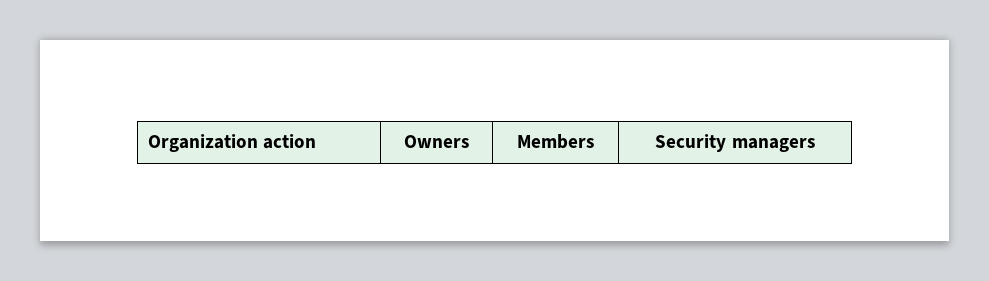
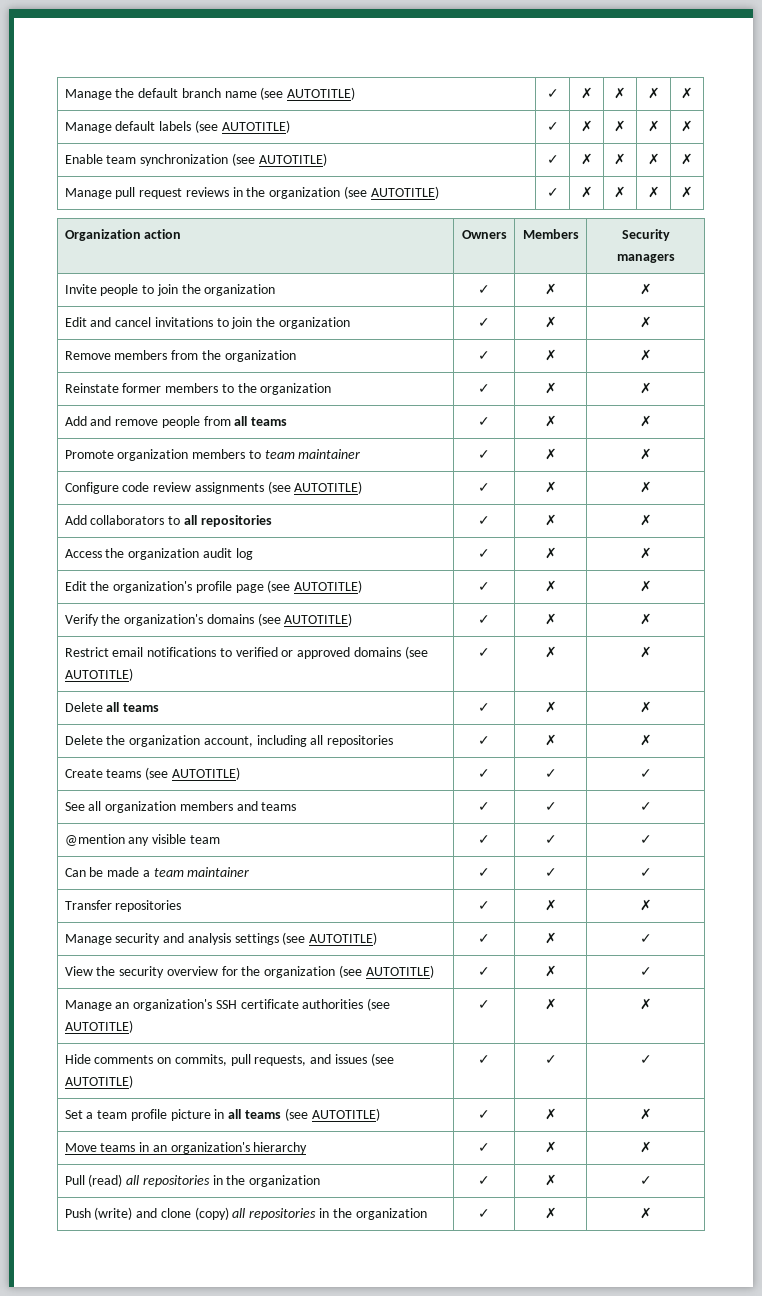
(148, 143) none -> [64,87,356,100] [546,89,559,98] [580,87,593,99] [614,87,626,99] [647,87,660,99] [681,87,693,99] [64,120,290,133] [546,122,559,131] [580,120,593,132] [614,120,626,132] [647,120,660,132] [681,120,693,132] [64,153,327,166] [546,155,559,164] [580,153,593,165] [614,153,626,165] [647,153,660,165] [681,153,693,165] [64,186,439,199] [546,188,559,197] [580,186,593,198] [614,186,626,198] [647,186,660,198] [681,186,693,198] Manage the default branch name (see AUTOTITLE) | ✓ | ✗ | ✗ | ✗ | ✗ // Manage default labels (see AUTOTITLE) | ✓ | ✗ | ✗ | ✗ | ✗ // Enable team synchronization (see AUTOTITLE) | ✓ | ✗ | ✗ | ✗ | ✗ // Manage pull request reviews in the organization (see AUTOTITLE) | ✓ | ✗ | ✗ | ✗ | ✗ //
(815, 145) none -> [64,284,276,296] [478,285,490,294] [544,283,557,295] [639,283,652,295] [64,317,350,329] [478,318,490,327] [544,316,557,328] [639,316,652,328] [64,350,296,362] [478,351,490,360] [544,349,557,361] [639,349,652,361] [64,383,332,395] [478,384,490,393] [544,382,557,394] [639,382,652,394] [64,416,288,428] [478,417,490,426] [544,415,557,427] [639,415,652,427] [64,449,361,461] [478,450,490,459] [544,448,557,460] [639,448,652,460] [64,481,363,494] [478,483,490,492] [544,481,557,493] [639,481,652,493] [64,515,272,527] [478,516,490,525] [544,514,557,526] [639,514,652,526] [64,548,253,560] [478,549,490,558] [544,547,557,559] [639,547,652,559] [64,580,363,593] [478,582,490,591] [544,580,557,592] [639,580,652,592] [64,613,353,626] [478,615,490,624] [544,613,557,625] [639,613,652,625] [64,646,428,659] [64,668,133,681] [478,648,490,657] [544,646,557,658] [639,646,652,658] [64,702,160,712] [478,703,490,712] [544,701,557,713] [639,701,652,713] [64,735,394,747] [478,736,490,745] [544,734,557,746] [639,734,652,746] [64,767,240,780] [478,769,490,778] [544,769,557,778] [639,769,652,778] [64,801,297,813] [478,802,490,811] [544,802,557,811] [639,802,652,811] [64,834,220,846] [478,835,490,844] [544,835,557,844] [639,835,652,844] [64,867,250,877] [478,868,490,877] [544,868,557,877] [639,868,652,877] [64,900,182,912] [478,901,490,910] [544,899,557,911] [639,899,652,911] [64,932,378,945] [478,934,490,943] [544,932,557,944] [639,934,652,943] [64,965,434,978] [478,967,490,976] [544,965,557,977] [639,967,652,976] [64,998,391,1011] [64,1020,133,1033] [478,1000,490,1009] [544,998,557,1010] [639,998,652,1010] [64,1053,394,1066] [64,1075,133,1088] [478,1055,490,1064] [544,1055,557,1064] [639,1055,652,1064] [64,1108,380,1121] [478,1110,490,1119] [544,1108,557,1120] [639,1108,652,1120] [64,1142,308,1154] [478,1143,490,1152] [544,1141,557,1153] [639,1141,652,1153] [64,1174,321,1187] [478,1176,490,1185] [544,1174,557,1186] [639,1176,652,1185] [64,1207,427,1220] [478,1209,490,1218] [544,1207,557,1219] [639,1207,652,1219] // Invite people to join the organization | ✓ | ✗ | ✗ // Edit and cancel invitations to join the organization | ✓ | ✗ | ✗ // Remove members from the organization | ✓ | ✗ | ✗ // Reinstate former members to the organization | ✓ | ✗ | ✗ // Add and remove people from all teams | ✓ | ✗ | ✗ // Promote organization members to team maintainer | ✓ | ✗ | ✗ // Configure code review assignments (see AUTOTITLE) | ✓ | ✗ | ✗ // Add collaborators to all repositories | ✓ | ✗ | ✗ // Access the organization audit log | ✓ | ✗ | ✗ // Edit the organization's profile page (see AUTOTITLE) | ✓ | ✗ | ✗ // Verify the organization's domains (see AUTOTITLE) | ✓ | ✗ | ✗ // Restrict email notifications to verified or approved domains (see AUTOTITLE) | ✓ | ✗ | ✗ // Delete all teams | ✓ | ✗ | ✗ // Delete the organization account, including all repositories | ✓ | ✗ | ✗ // Create teams (see AUTOTITLE) | ✓ | ✓ | ✓ // See all organization members and teams | ✓ | ✓ | ✓ // @mention any visible team | ✓ | ✓ | ✓ // Can be made a team maintainer | ✓ | ✓ | ✓ // Transfer repositories | ✓ | ✗ | ✗ // Manage security and analysis settings (see AUTOTITLE) | ✓ | ✗ | ✓ // View the security overview for the organization (see AUTOTITLE) | ✓ | ✗ | ✓ // Manage an organization's SSH certificate authorities (see AUTOTITLE) | ✓ | ✗ | ✗ // Hide comments on commits, pull requests, and issues (see AUTOTITLE) | ✓ | ✓ | ✓ // Set a team profile picture in all teams (see AUTOTITLE) | ✓ | ✗ | ✗ // Move teams in an organization's hierarchy | ✓ | ✗ | ✗ // Pull (read) all repositories in the organization | ✓ | ✗ | ✓ // Push (write) and clone (copy) all repositories in the organization | ✓ | ✗ | ✗

